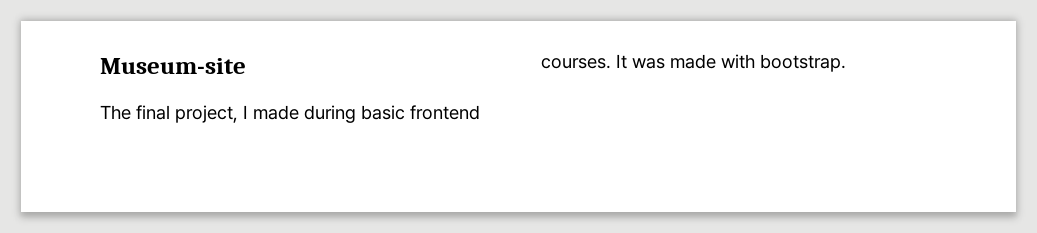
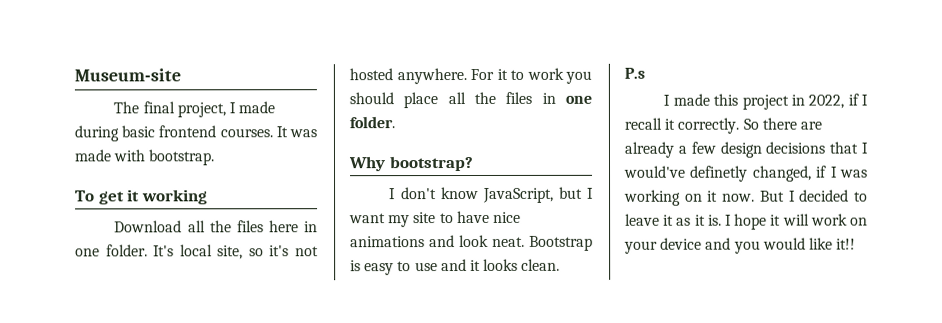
(846, 63) none -> [75,189,208,205] [114,220,318,233] [75,244,319,260] [349,67,592,85] [349,91,592,109] [349,116,395,129] [348,155,474,172] [389,186,594,203] [349,210,521,228] [350,234,593,251] [350,258,561,276] [624,67,645,79] [663,93,868,110] [624,117,822,134] [624,141,868,158] [624,165,868,182] [624,189,868,206] [625,213,868,230] [624,237,857,254] // To get it working // Download all the files here in one folder. It's local site, so it's not hosted anywhere. For it to work you should place all the files in one folder. // Why bootstrap? // I don't know JavaScript, but I want my site to have nice animations and look neat. Bootstrap is easy to use and it looks clean. // P.s // I made this project in 2022, if I recall it correctly. So there are already a few design decisions that I would've definetly changed, if I was working on it now. But I decided to leave it as it is. I hope it will work on your device and you would like it!!

